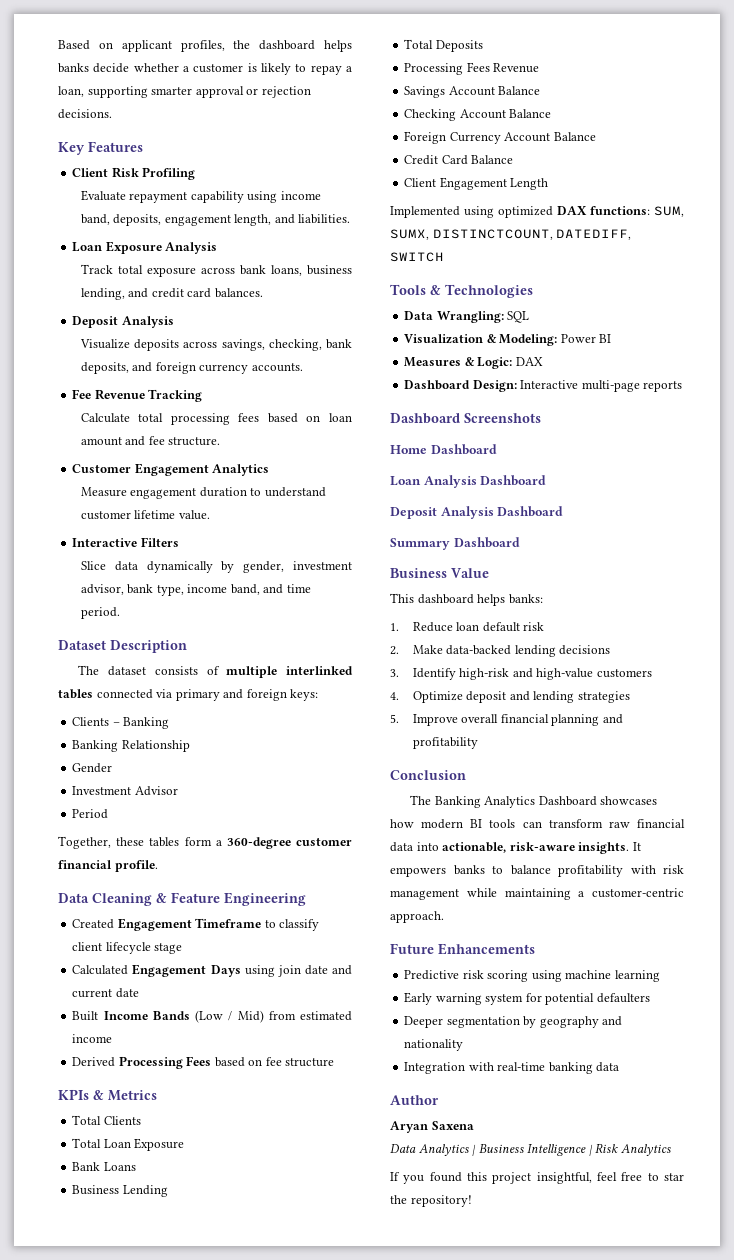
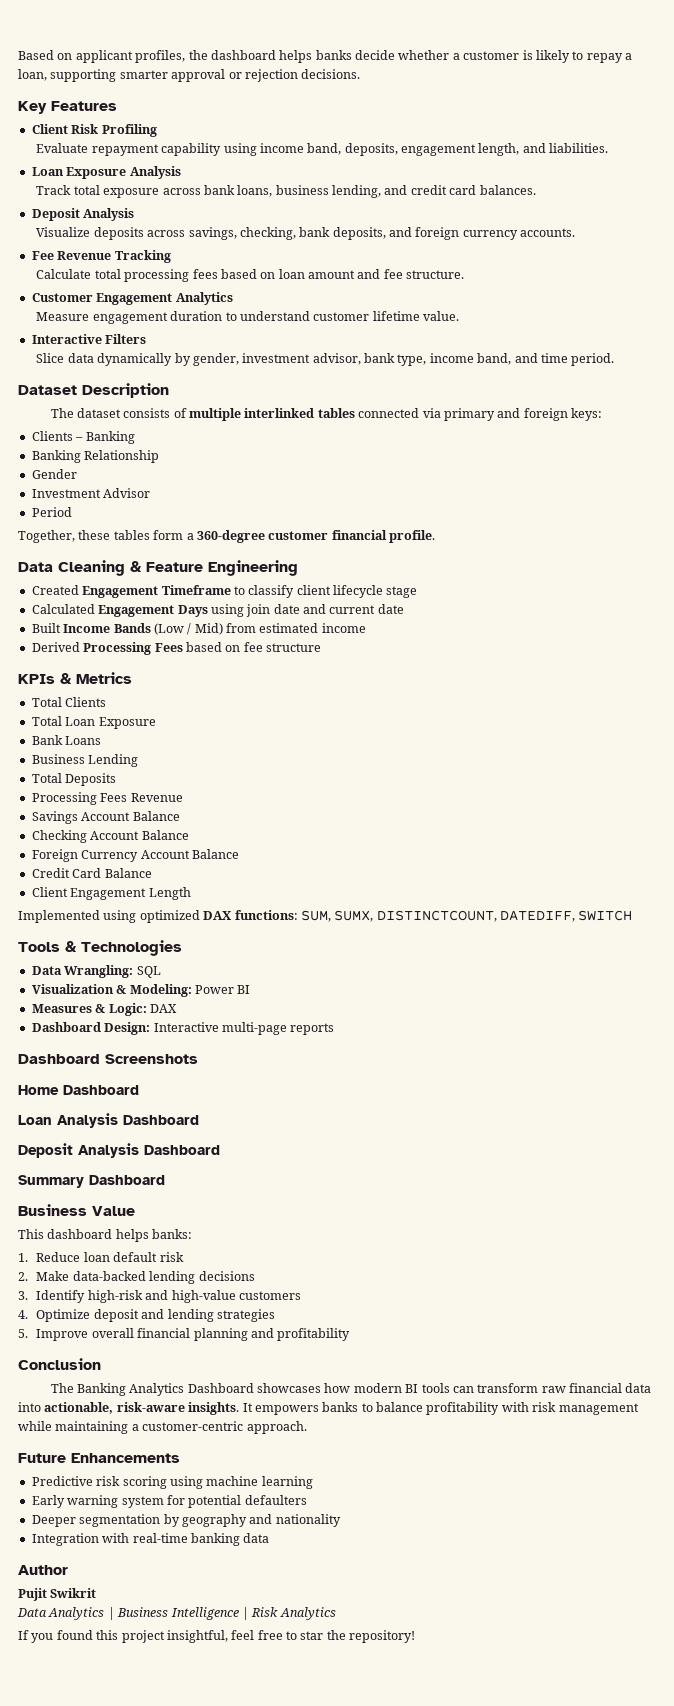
[390,1121,474,1133] Aryan Saxena -> [18,1588,97,1601] Pujit Swikrit

